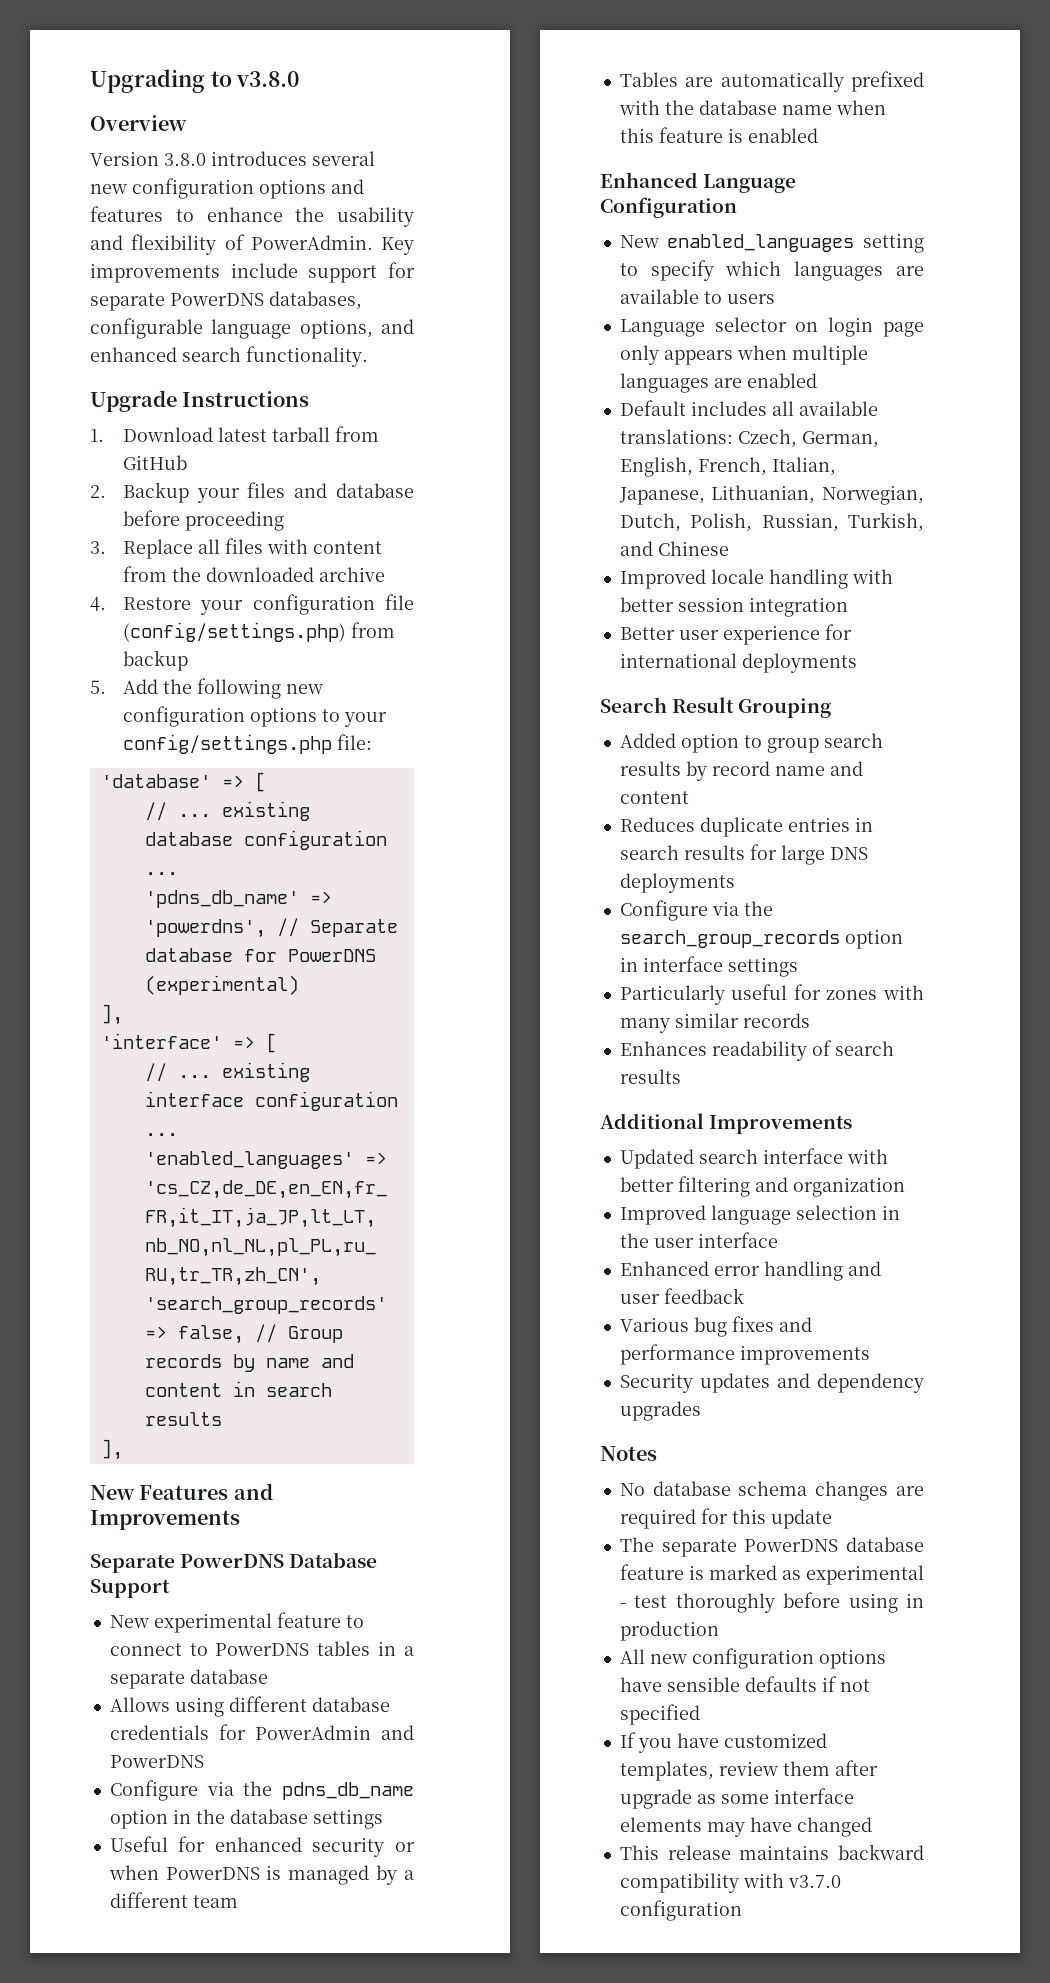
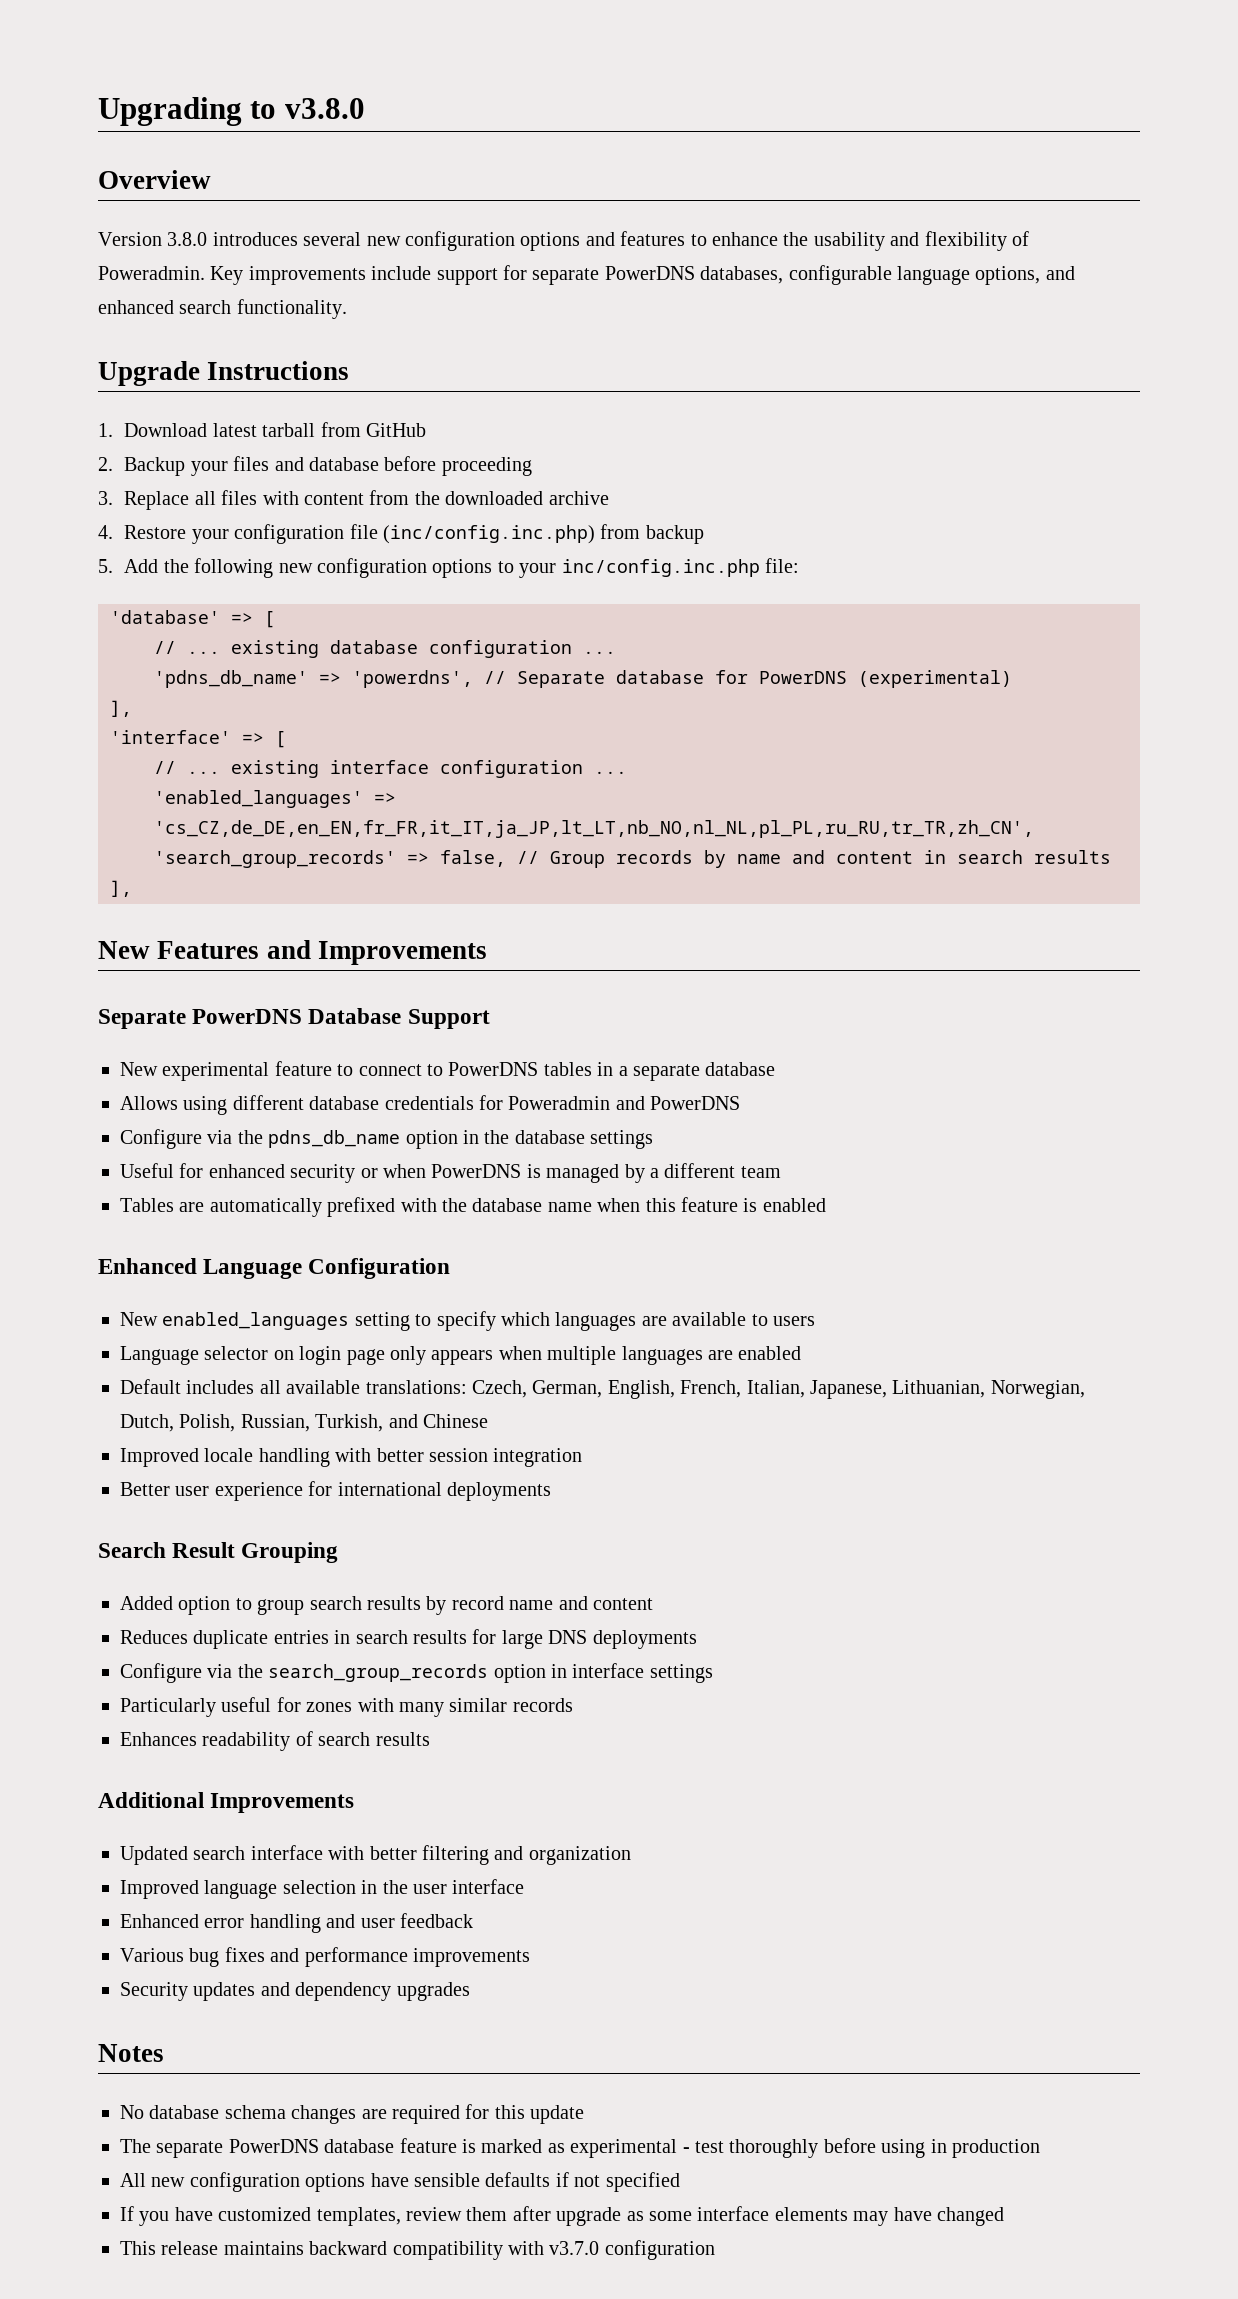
[250,235,373,250] PowerAdmin. -> [98,266,205,280] Poweradmin.
[122,622,346,642] (config/settings.php) -> [383,525,596,544] (inc/config.inc.php)
[122,734,332,754] config/settings.php -> [561,559,760,577] inc/config.inc.php
[254,1725,371,1740] PowerAdmin -> [508,1096,611,1110] Poweradmin

